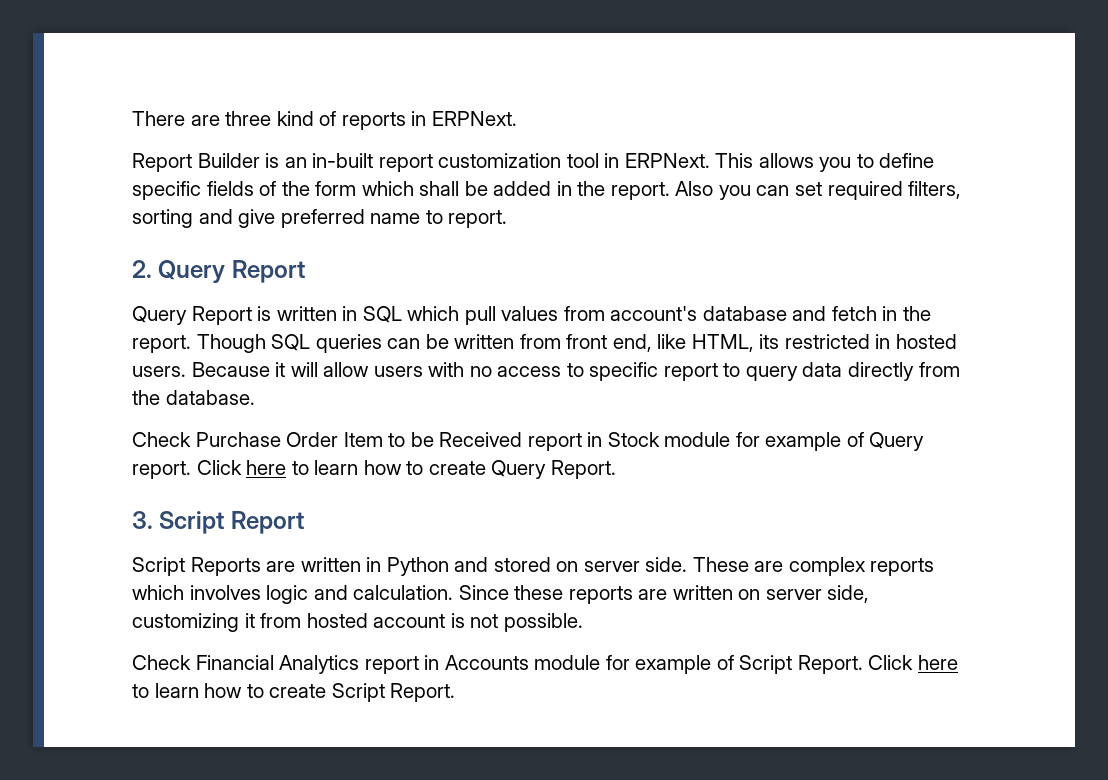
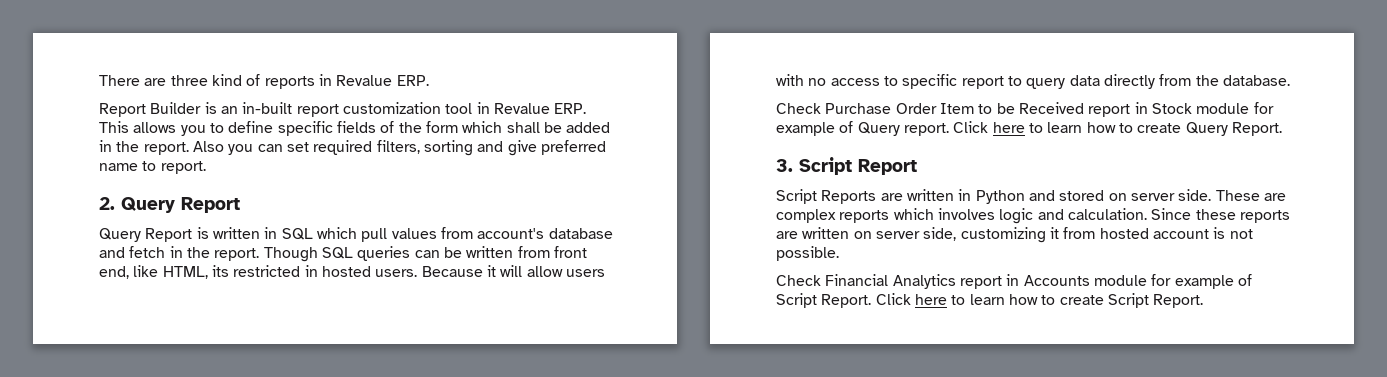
[431,111,517,126] ERPNext. -> [336,75,429,86] Revalue ERP.
[624,153,710,168] ERPNext. -> [493,103,587,114] Revalue ERP.

